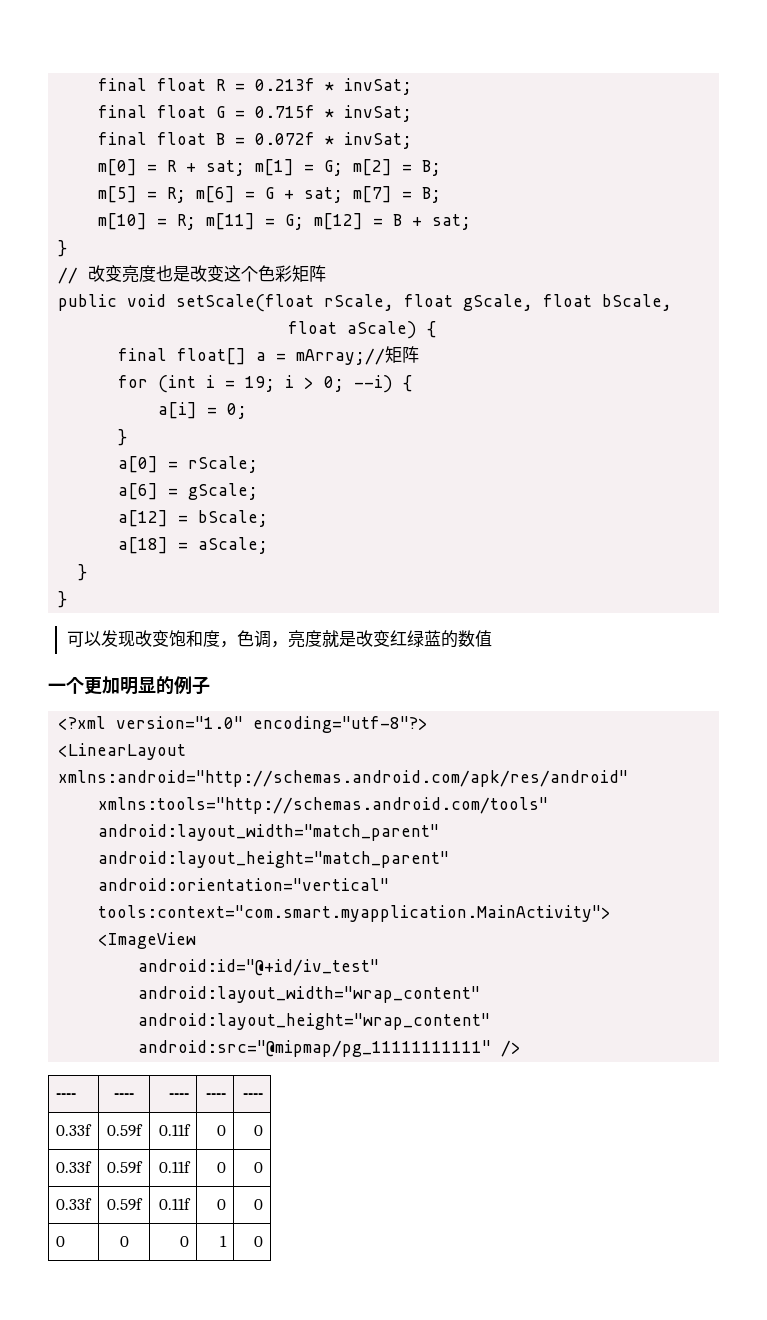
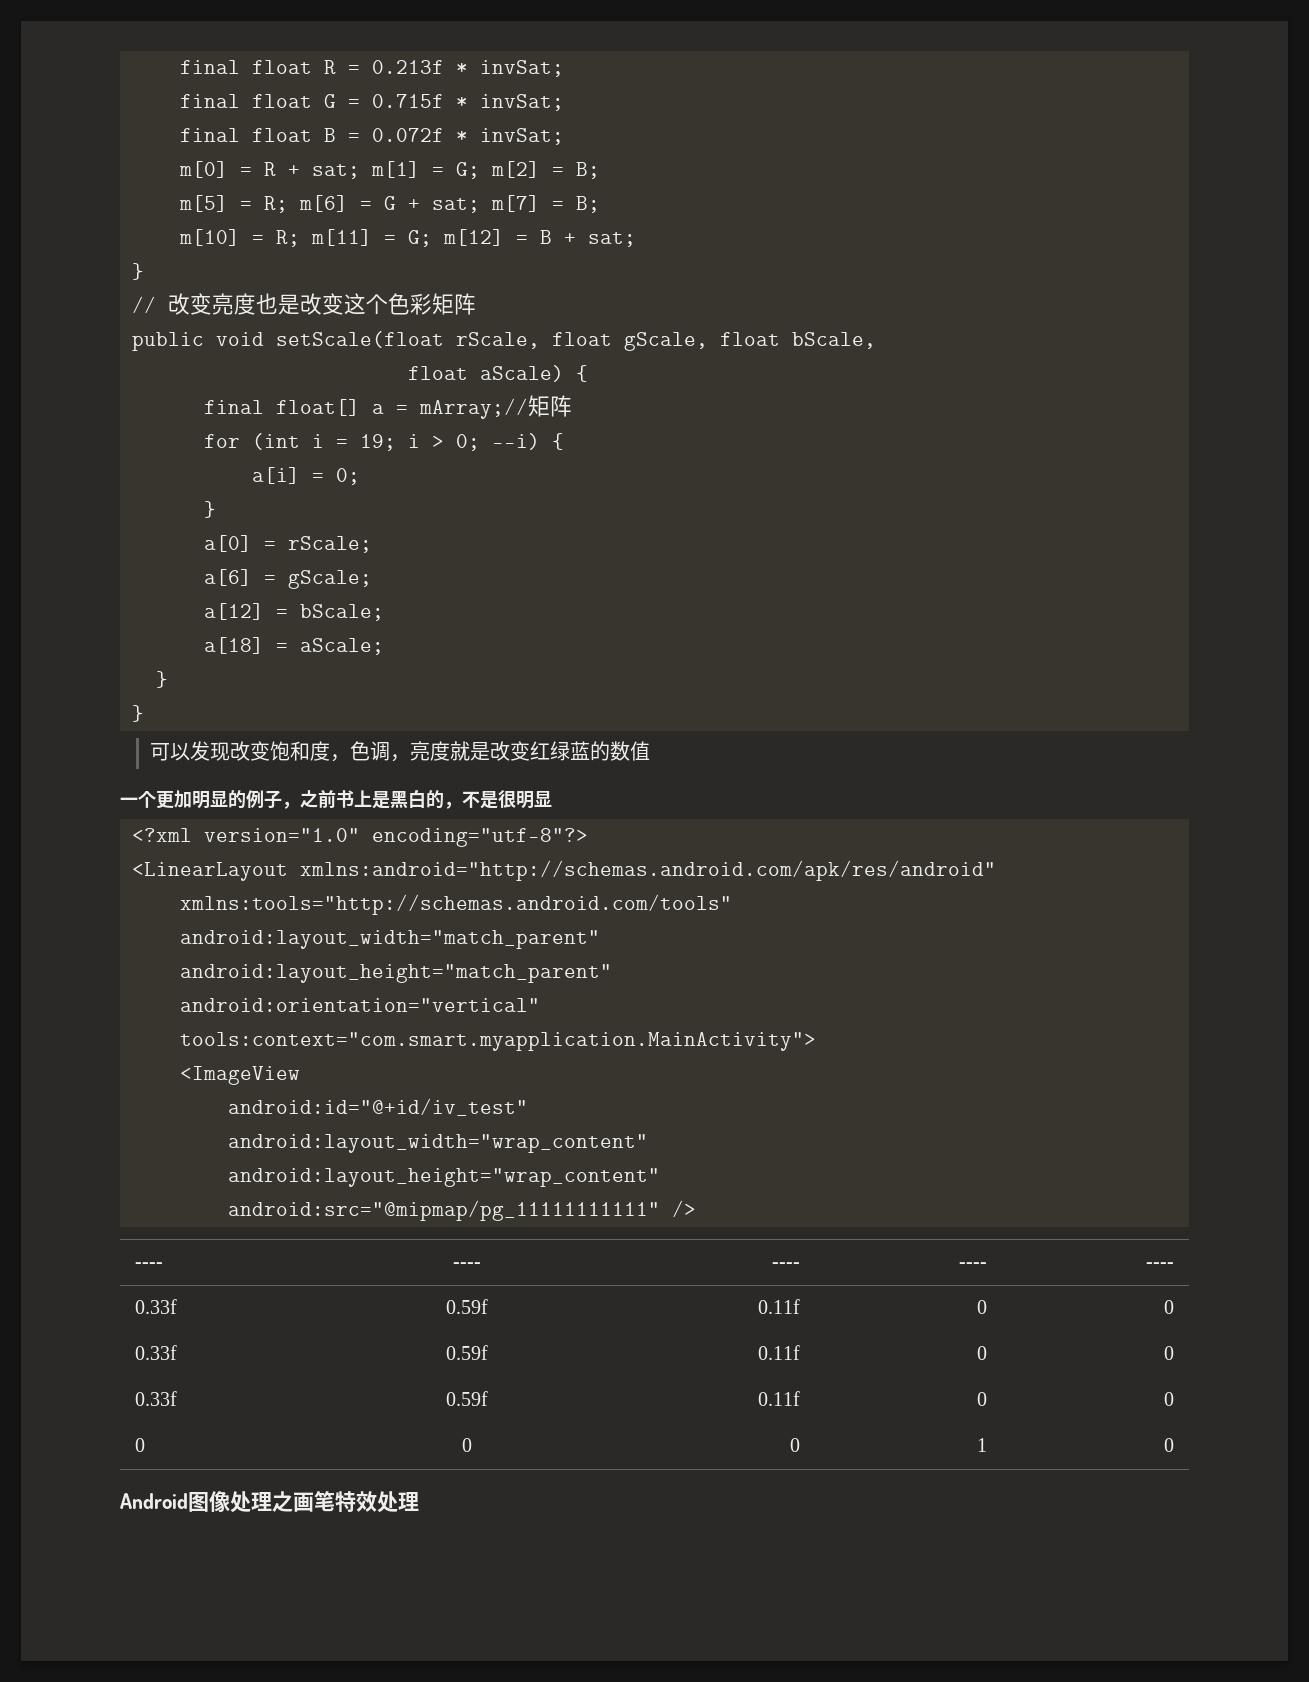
(210, 685) none -> [282,790,552,809] ，之前书上是黑白的，不是很明显
(264, 1241) none -> [120,1491,419,1513] // Android图像处理之画笔特效处理

